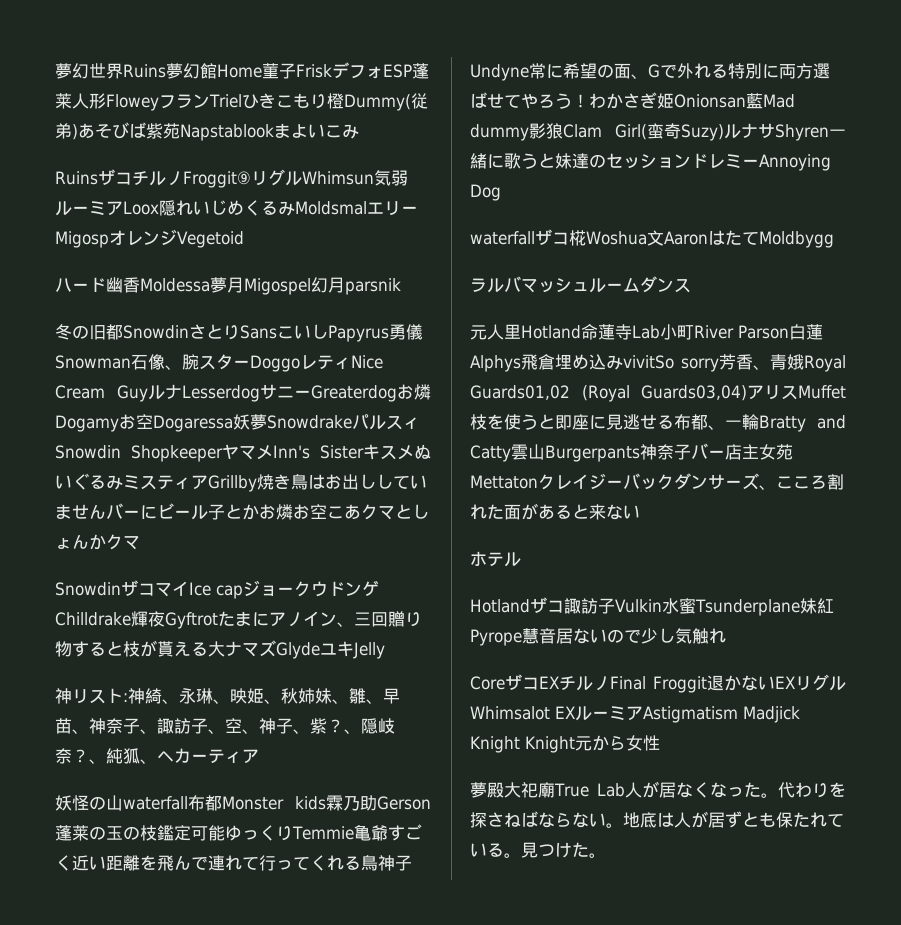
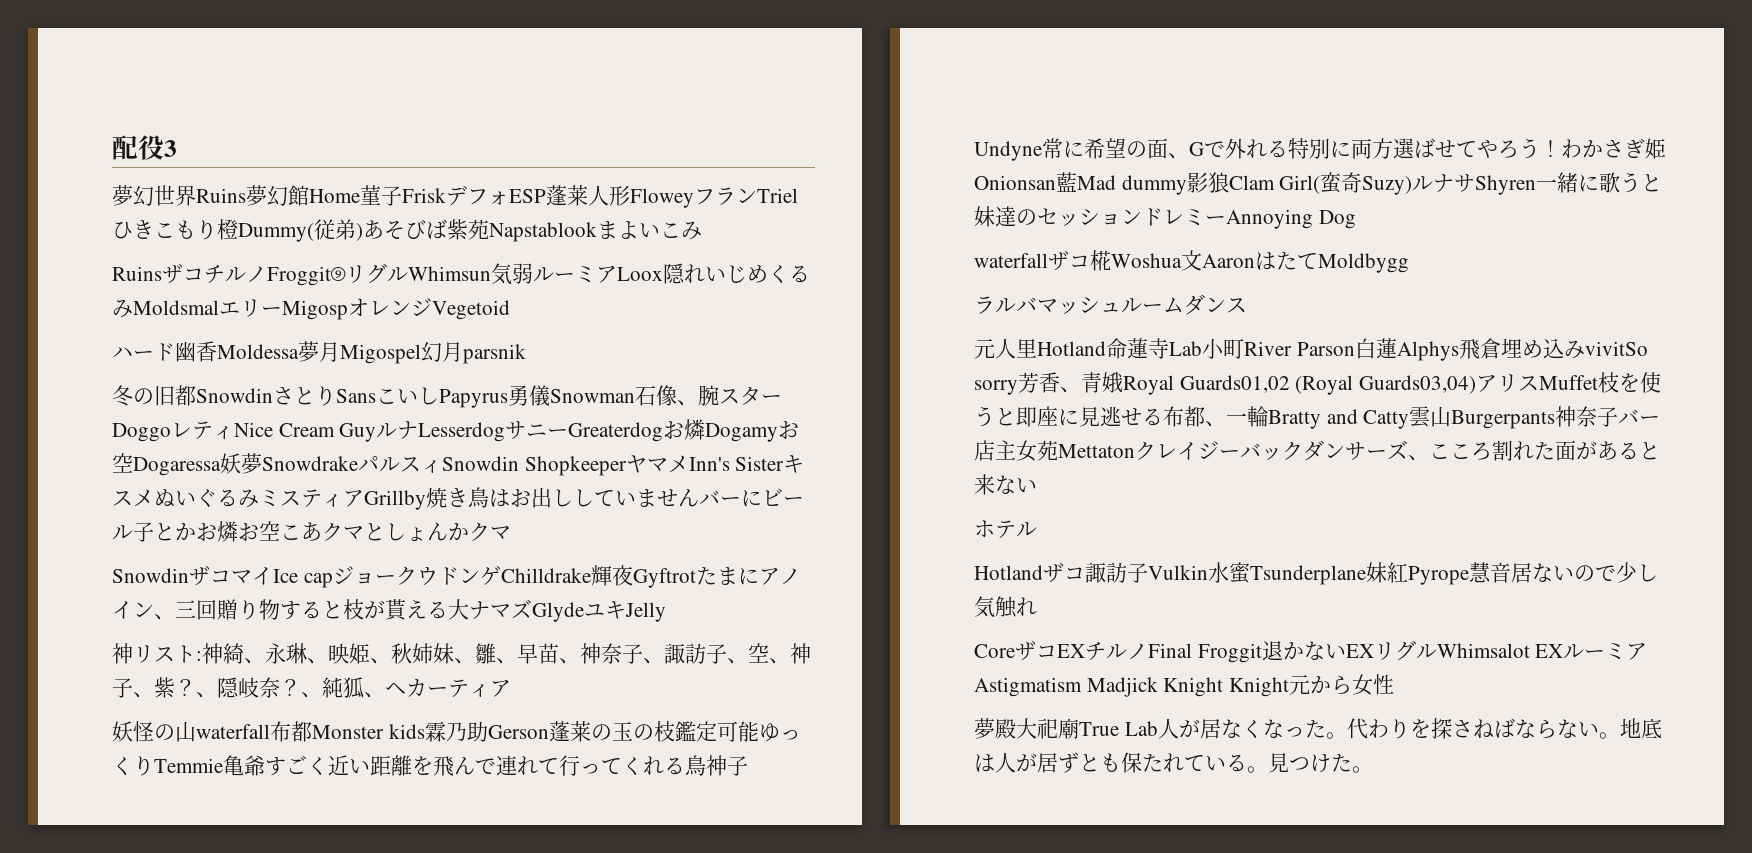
(55, 71) none -> [112,135,177,160] 配役3 //

